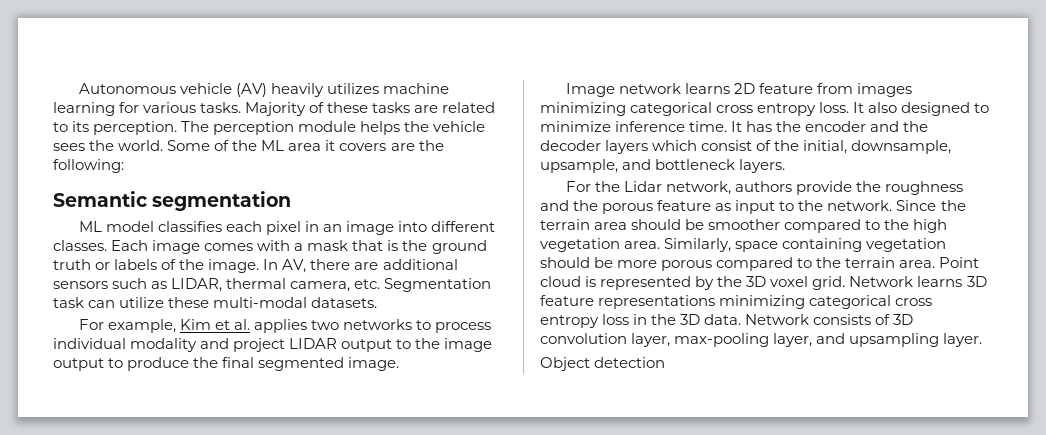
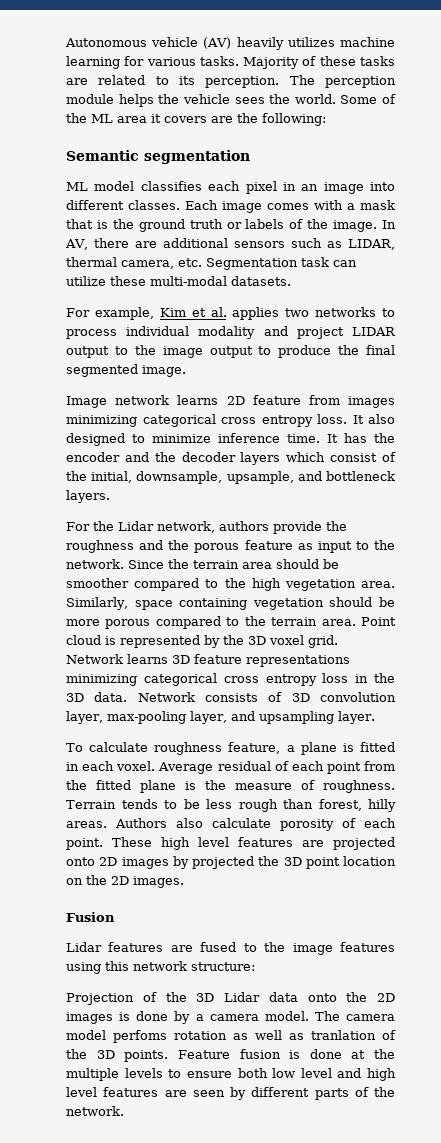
[540,357,666,371] Object detection -> [66,742,395,755] [66,761,395,774] [66,780,395,793] [66,799,396,812] [66,818,396,831] [66,837,395,850] [66,856,396,869] [66,875,184,888] [66,912,115,922] [66,942,395,955] [66,961,255,974] [66,992,395,1005] [66,1011,395,1024] [66,1030,396,1043] [66,1049,395,1062] [66,1068,396,1081] [66,1087,395,1100] [66,1106,124,1116] To calculate roughness feature, a plane is fitted in each voxel. Average residual of each point from the fitted plane is the measure of roughness. Terrain tends to be less rough than forest, hilly areas. Authors also calculate porosity of each point. These high level features are projected onto 2D images by projected the 3D point location on the 2D images. // Fusion // Lidar features are fused to the image features using this network structure: // Projection of the 3D Lidar data onto the 2D images is done by a camera model. The camera model perfoms rotation as well as tranlation of the 3D points. Feature fusion is done at the multiple levels to ensure both low level and high level features are seen by different parts of the network.

